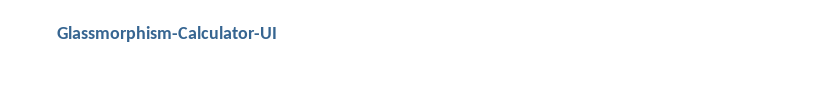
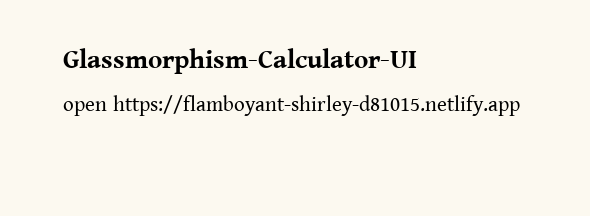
(277, 34) none -> [63,95,520,116] // open https://flamboyant-shirley-d81015.netlify.app

